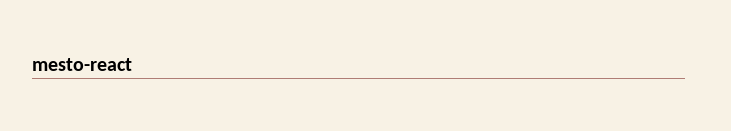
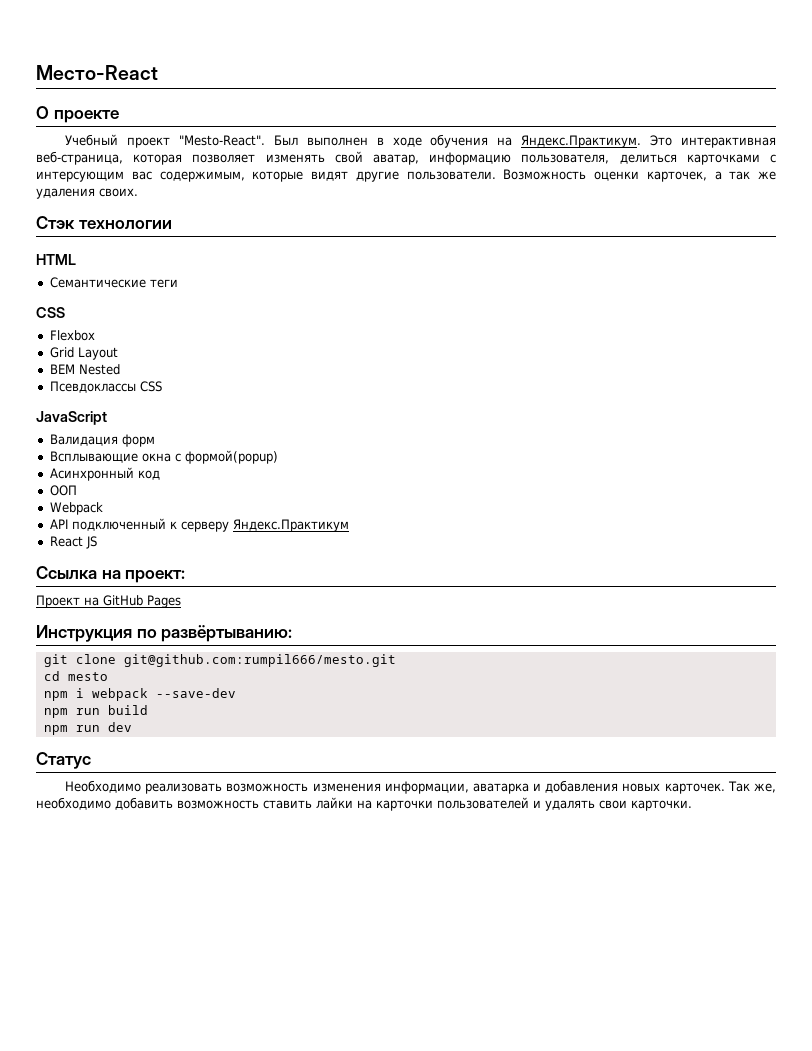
[32,58,132,71] mesto-react -> [36,65,158,80] [36,106,119,123] [65,134,777,148] [36,151,776,165] [36,169,776,182] [36,188,138,199] [36,216,172,229] [36,254,76,265] [49,277,178,288] [36,307,65,318] [49,330,95,341] [49,347,118,360] [49,364,120,375] [49,381,162,393] [36,411,107,425] [49,434,155,447] [49,450,278,464] [49,467,160,481] [49,485,77,496] [49,502,103,515] [49,518,349,532] [49,536,97,549] [36,566,186,583] [36,595,181,608] [36,625,293,642] [43,654,396,667] [43,671,108,681] [43,688,236,701] [43,705,148,718] [43,722,132,735] [36,752,91,769] [65,780,776,794] [36,797,692,811] Место-React // О проекте // Учебный проект "Mesto-React". Был выполнен в ходе обучения на Яндекс.Практикум. Это интерактивная веб-страница, которая позволяет изменять свой аватар, информацию пользователя, делиться карточками с интерсующим вас содержимым, которые видят другие пользователи. Возможность оценки карточек, а так же удаления своих. // Стэк технологии // HTML // Семантические теги // CSS // Flexbox // Grid Layout // BEM Nested // Псевдоклассы CSS // JavaScript // Валидация форм // Всплывающие окна с формой(popup) // Асинхронный код // ООП // Webpack // API подключенный к серверу Яндекс.Практикум // React JS // Ссылка на проект: // Проект на GitHub Pages // Инструкция по развёртыванию: // git clone git@github.com:rumpil666/mesto.git // cd mesto // npm i webpack --save-dev // npm run build // npm run dev // Статус // Необходимо реализовать возможность изменения информации, аватарка и добавления новых карточек. Так же, необходимо добавить возможность ставить лайки на карточки пользователей и удалять свои карточки.

